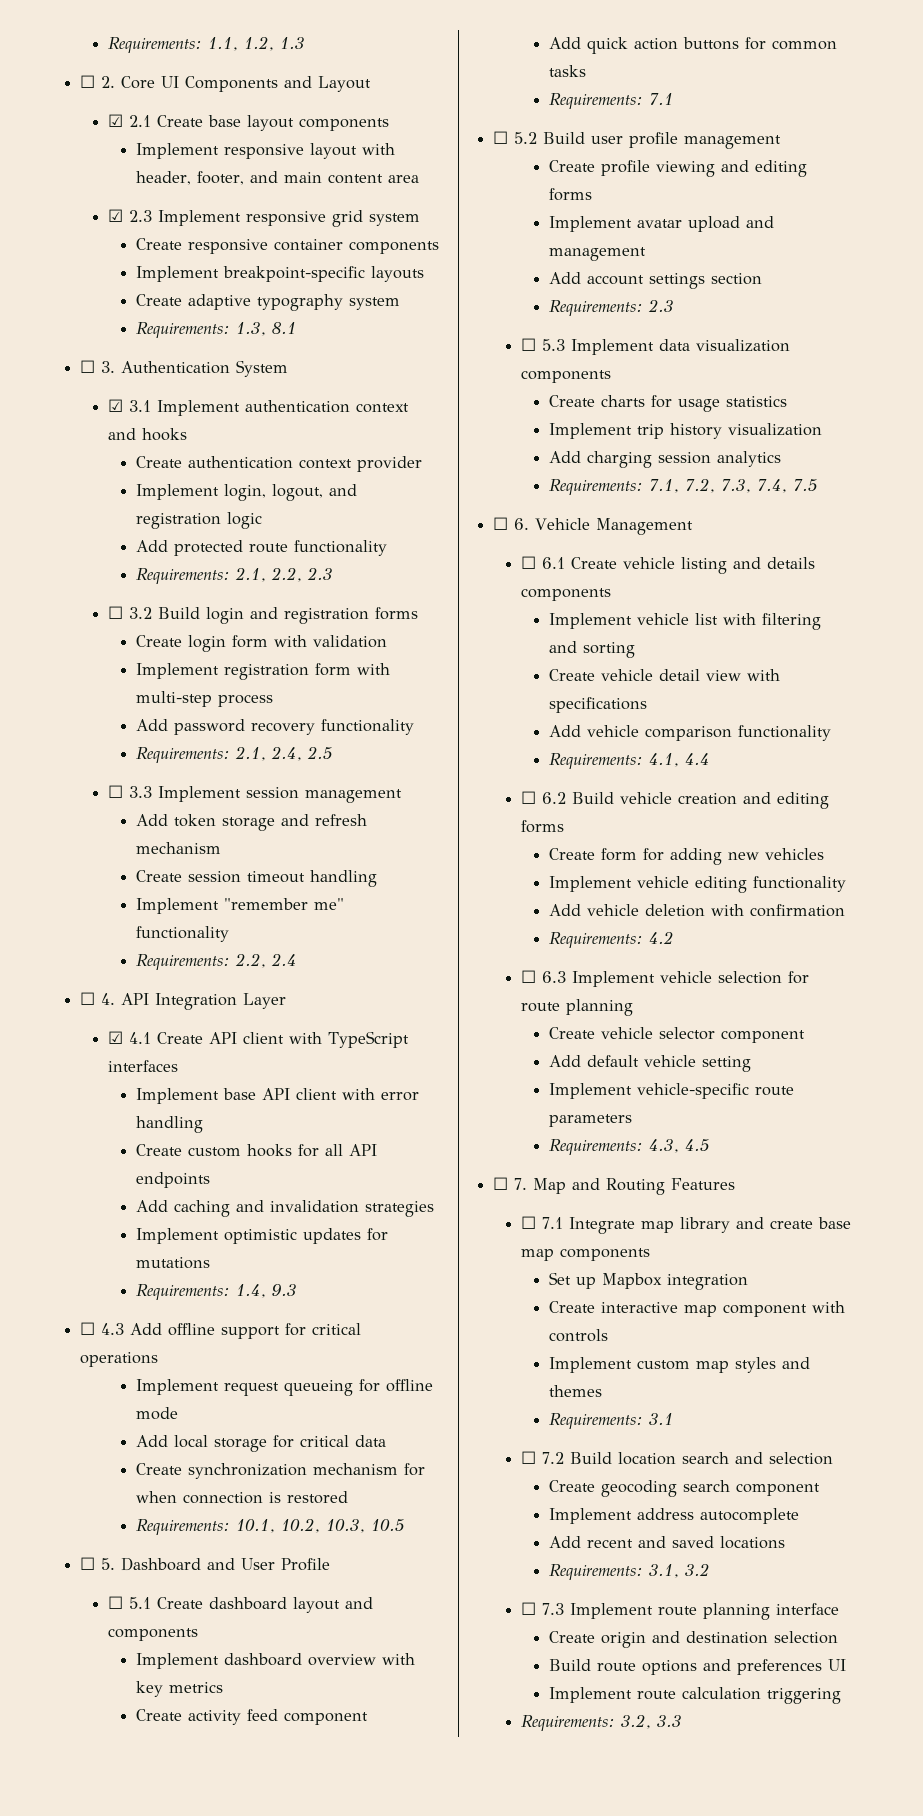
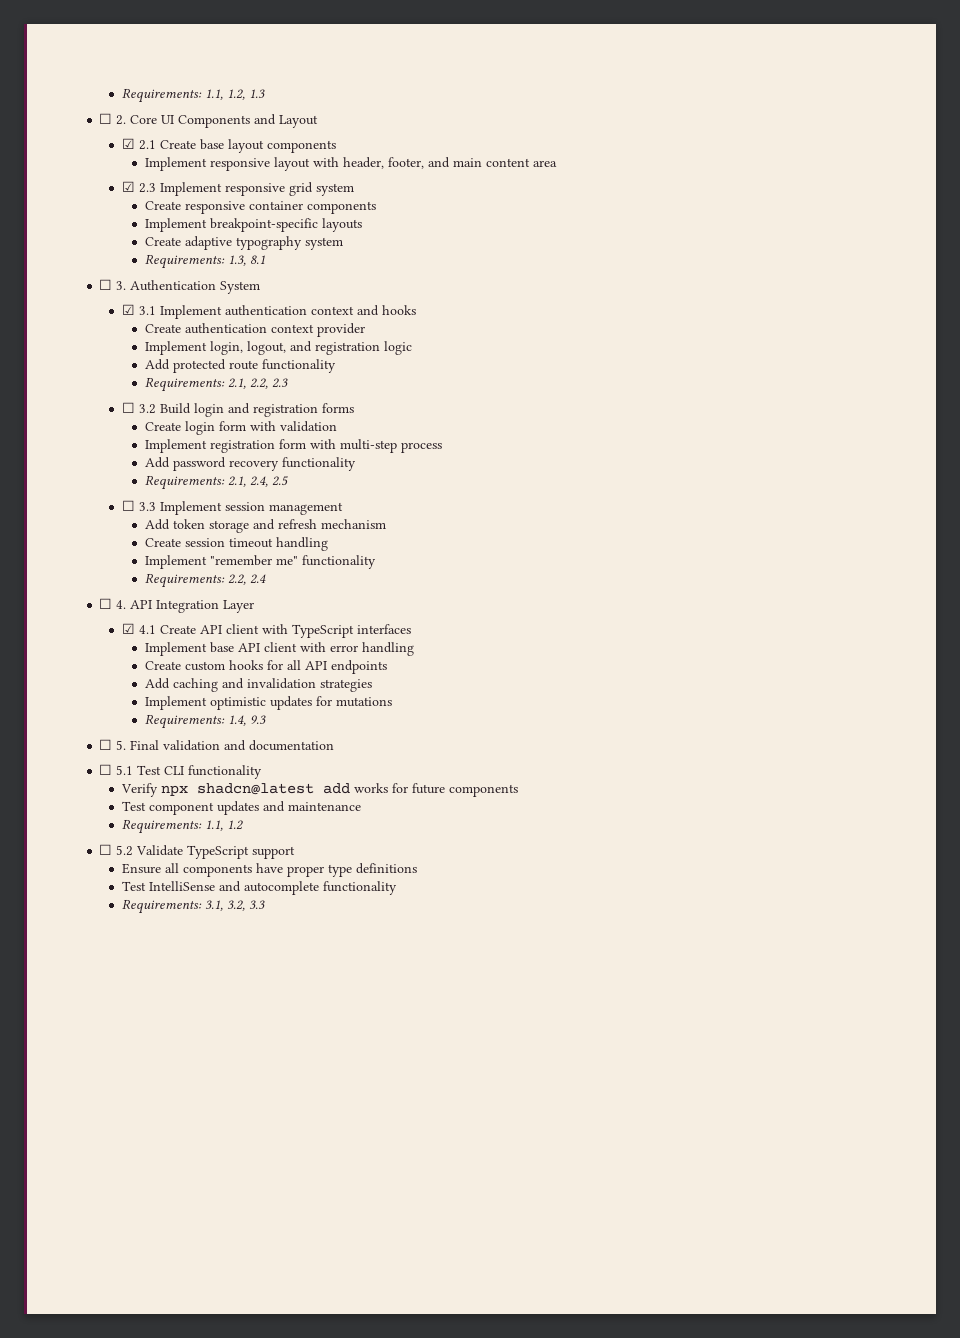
[101,1323,362,1339] [80,1352,159,1367] [136,1379,434,1396] [136,1407,179,1420] [136,1435,387,1452] [136,1463,426,1479] [136,1491,349,1504] [136,1518,405,1535] [80,1557,331,1571] [108,1596,374,1613] [108,1628,199,1641] [136,1653,416,1669] [136,1681,224,1697] [136,1709,369,1725] [549,37,838,54] [549,65,587,77] [549,93,674,109] 4.3 Add offline support for critical operations // Implement request queueing for offline mode // Add local storage for critical data // Create synchronization mechanism for when connection is restored // Requirements: 10.1, 10.2, 10.3, 10.5 // ☐ 5. Dashboard and User Profile // ☐ 5.1 Create dashboard layout and components // Implement dashboard overview with key metrics // Create activity feed component // Add quick action buttons for common tasks // Requirements: 7.1 -> [116,740,335,751] [99,764,263,779] [120,783,518,797] [121,801,361,815] [121,819,244,834] 5. Final validation and documentation // ☐ 5.1 Test CLI functionality // Verify npx shadcn@latest add works for future components // Test component updates and maintenance // Requirements: 1.1, 1.2
[543,132,782,149] [549,160,808,177] [549,188,593,201] [549,216,775,232] [549,247,647,261] [549,272,763,289] [549,299,674,316] [521,338,791,355] [521,370,612,383] [549,395,788,412] [549,423,823,439] [549,451,782,468] [549,478,818,495] [493,517,694,535] [521,556,816,574] [521,588,612,601] [549,613,822,630] [549,641,636,658] [549,669,781,681] [549,697,648,713] [549,725,832,741] [549,753,710,769] [521,791,830,809] [521,820,565,833] [549,848,825,865] [549,876,847,893] [549,904,846,917] [549,931,674,948] [521,970,810,987] [521,999,634,1016] [549,1027,806,1043] [549,1055,752,1072] [549,1083,795,1099] [549,1114,633,1127] [549,1139,710,1155] [493,1177,736,1195] [521,1216,852,1234] [521,1248,651,1261] [549,1272,749,1290] [549,1301,846,1317] [549,1329,609,1342] [549,1357,811,1373] [549,1385,603,1397] [549,1413,674,1429] [521,1451,834,1465] [549,1480,821,1497] [549,1508,800,1524] [549,1536,786,1549] [549,1563,710,1580] [521,1602,840,1620] [549,1631,839,1648] [549,1659,847,1675] [549,1687,842,1704] [521,1715,616,1731] Build user profile management // Create profile viewing and editing forms // Implement avatar upload and management // Add account settings section // Requirements: 2.3 // ☐ 5.3 Implement data visualization components // Create charts for usage statistics // Implement trip history visualization // Add charging session analytics // Requirements: 7.1, 7.2, 7.3, 7.4, 7.5 // ☐ 6. Vehicle Management // ☐ 6.1 Create vehicle listing and details components // Implement vehicle list with filtering and sorting // Create vehicle detail view with specifications // Add vehicle comparison functionality // Requirements: 4.1, 4.4 // ☐ 6.2 Build vehicle creation and editing forms // Create form for adding new vehicles // Implement vehicle editing functionality // Add vehicle deletion with confirmation // Requirements: 4.2 // ☐ 6.3 Implement vehicle selection for route planning // Create vehicle selector component // Add default vehicle setting // Implement vehicle-specific route parameters // Requirements: 4.3, 4.5 // ☐ 7. Map and Routing Features // ☐ 7.1 Integrate map library and create base map components // Set up Mapbox integration // Create interactive map component with controls // Implement custom map styles and themes // Requirements: 3.1 // ☐ 7.2 Build location search and selection // Create geocoding search component // Implement address autocomplete // Add recent and saved locations // Requirements: 3.1, 3.2 // ☐ 7.3 Implement route planning interface // Create origin and destination selection // Build route options and preferences UI // Implement route calculation triggering // Requirements: -> [136,845,296,859] [121,863,417,877] [121,881,397,895] [121,899,223,914] Validate TypeScript support // Ensure all components have proper type definitions // Test IntelliSense and autocomplete functionality // Requirements: 3.1,

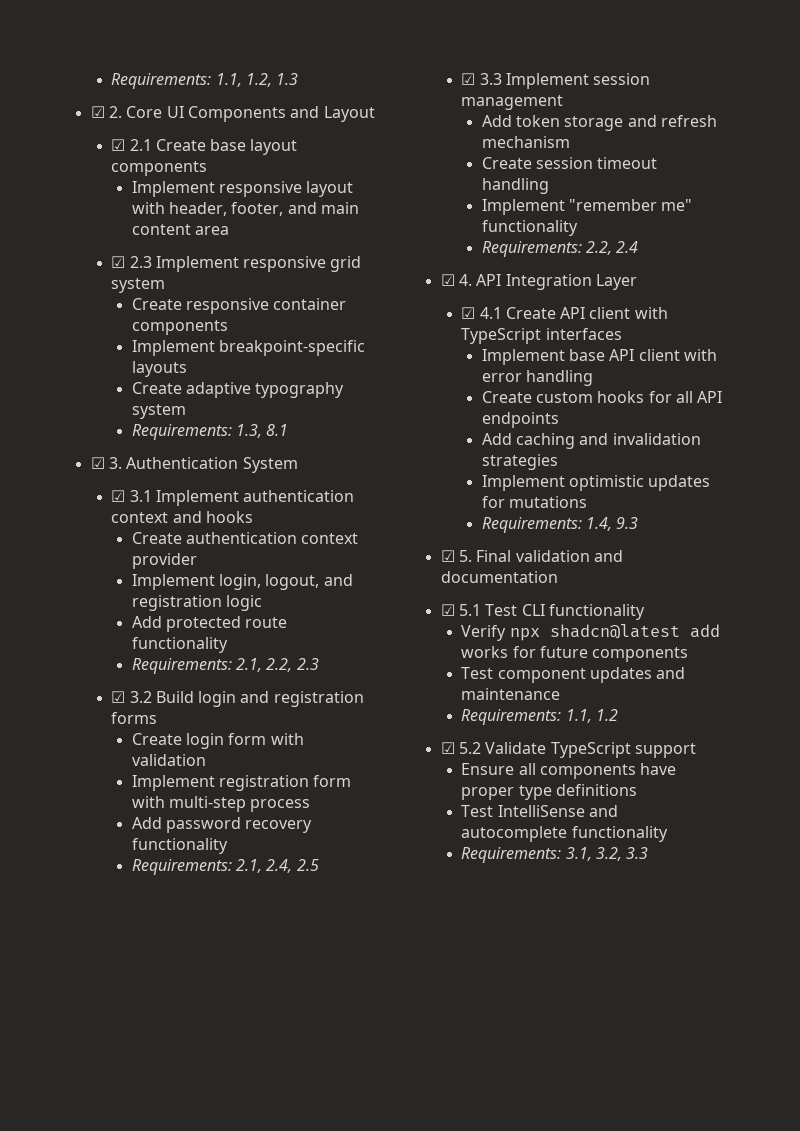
[99,113,113,124] ☐ -> [90,106,105,118] ☑
[99,279,113,290] ☐ -> [90,457,105,469] ☑
[121,402,135,413] ☐ -> [111,691,126,703] ☑
[121,500,135,511] ☐ -> [461,73,476,85] ☑
[99,598,113,609] ☐ -> [440,274,455,286] ☑
[99,739,113,750] ☐ -> [440,550,455,562] ☑
[99,764,113,775] ☐ -> [440,604,455,616] ☑
[99,844,113,855] ☐ -> [440,742,455,754] ☑

